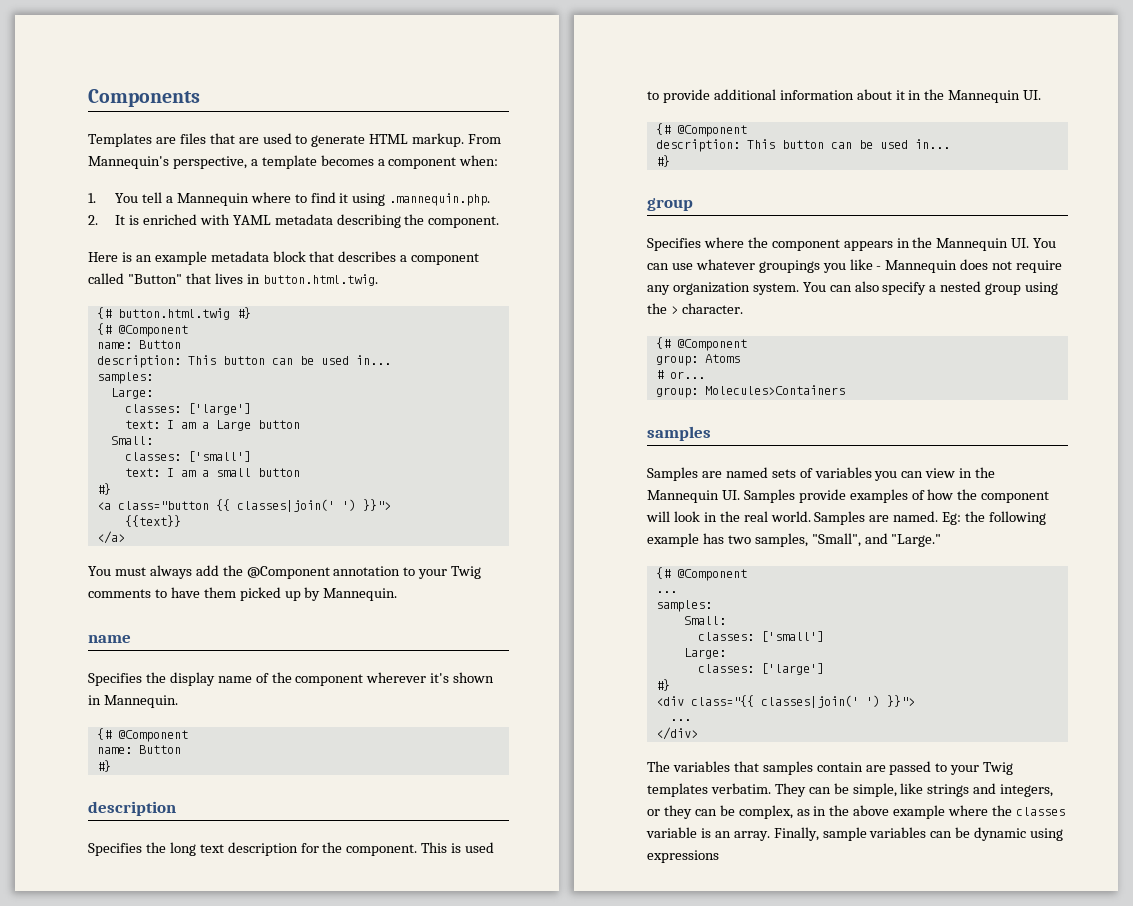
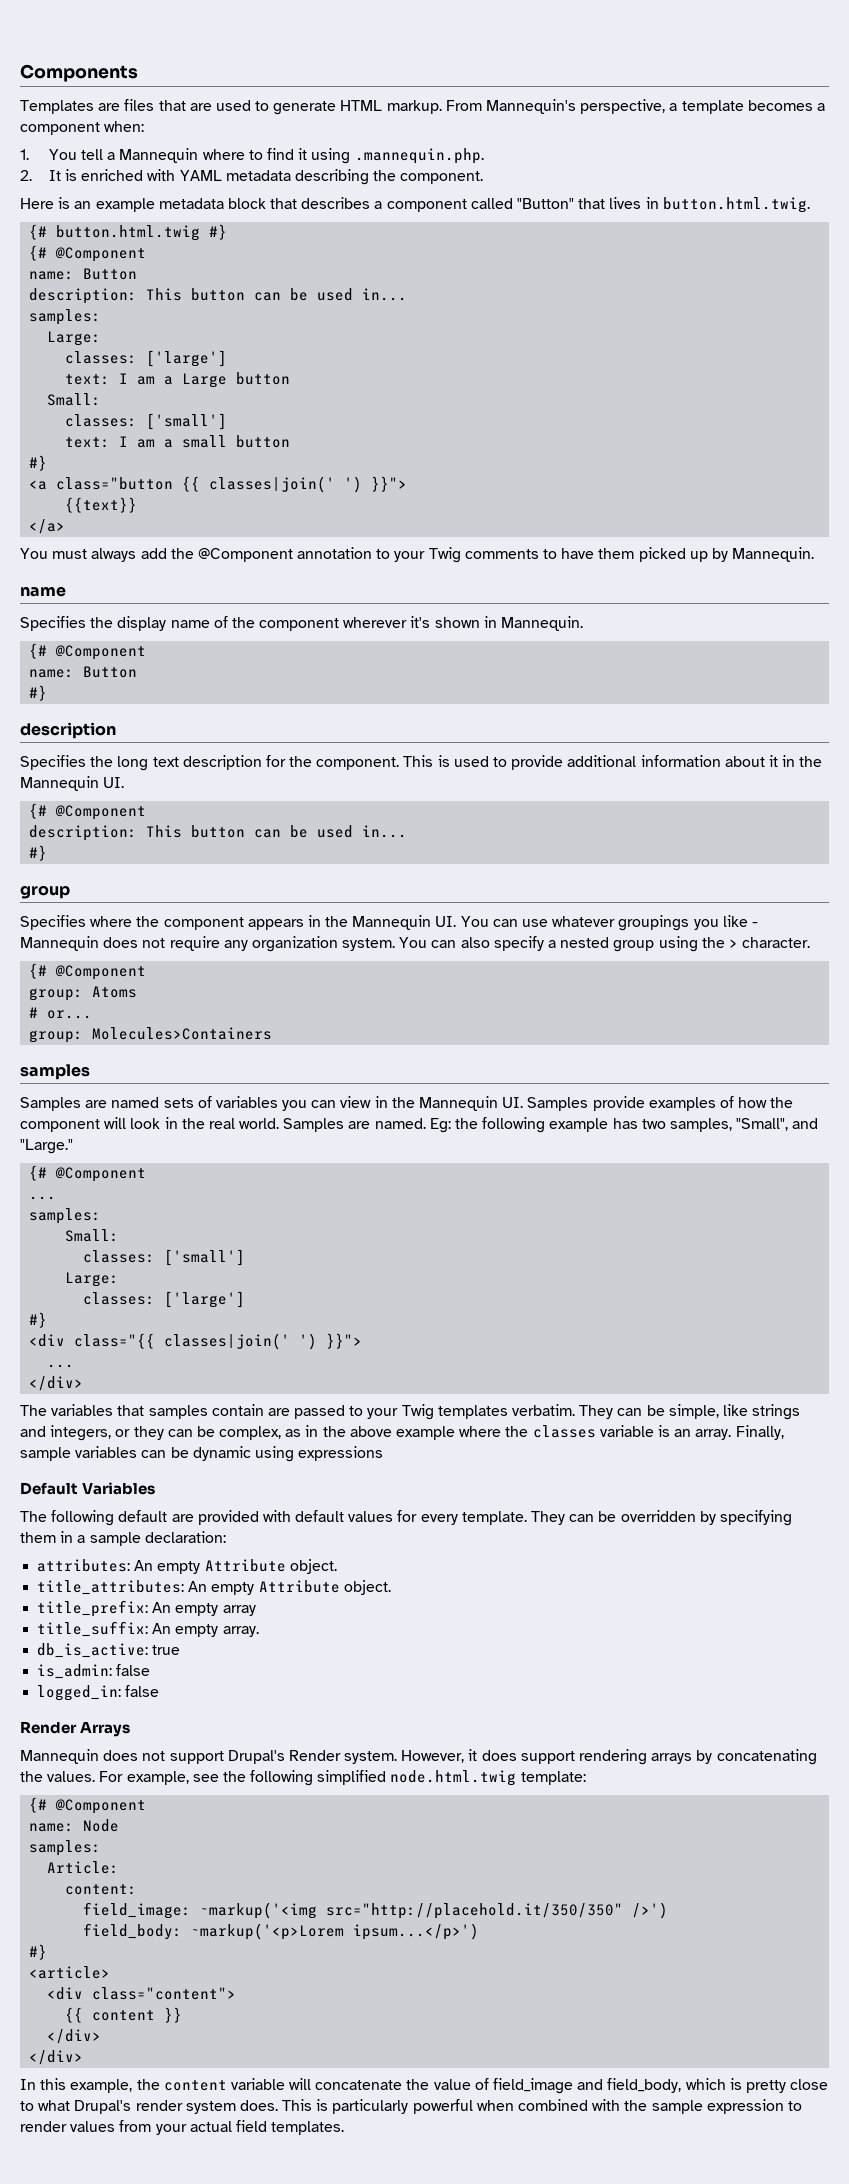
(719, 856) none -> [20,1482,156,1495] [20,1510,792,1526] [20,1531,226,1546] [37,1559,337,1574] [37,1580,391,1595] [37,1600,256,1617] [37,1621,259,1637] [37,1643,181,1658] [37,1664,151,1679] [37,1685,160,1701] [20,1721,131,1737] [20,1749,817,1765] [20,1770,586,1786] [29,1797,147,1814] [29,1819,120,1832] [29,1840,102,1856] [47,1861,120,1874] [65,1884,138,1895] [83,1902,669,1919] [83,1923,480,1940] [29,1944,48,1960] [29,1966,111,1979] [47,1987,237,2000] [65,2007,183,2023] [47,2029,102,2044] [29,2050,84,2065] [20,2078,829,2094] [20,2099,802,2114] [20,2120,345,2135] // Default Variables // The following default are provided with default values for every template. They can be overridden by specifying them in a sample declaration: // attributes: An empty Attribute object. // title_attributes: An empty Attribute object. // title_prefix: An empty array // title_suffix: An empty array. // db_is_active: true // is_admin: false // logged_in: false // Render Arrays // Mannequin does not support Drupal's Render system. However, it does support rendering arrays by concatenating the values. For example, see the following simplified node.html.twig template: // {# @Component // name: Node // samples: // Article: // content: // field_image: ~markup('<img src="http://placehold.it/350/350" />') // field_body: ~markup('<p>Lorem ipsum...</p>') // #} // <article> // <div class="content"> // {{ content }} // </div> // </div> // In this example, the content variable will concatenate the value of field_image and field_body, which is pretty close to what Drupal's render system does. This is particularly powerful when combined with the sample expression to render values from your actual field templates.

